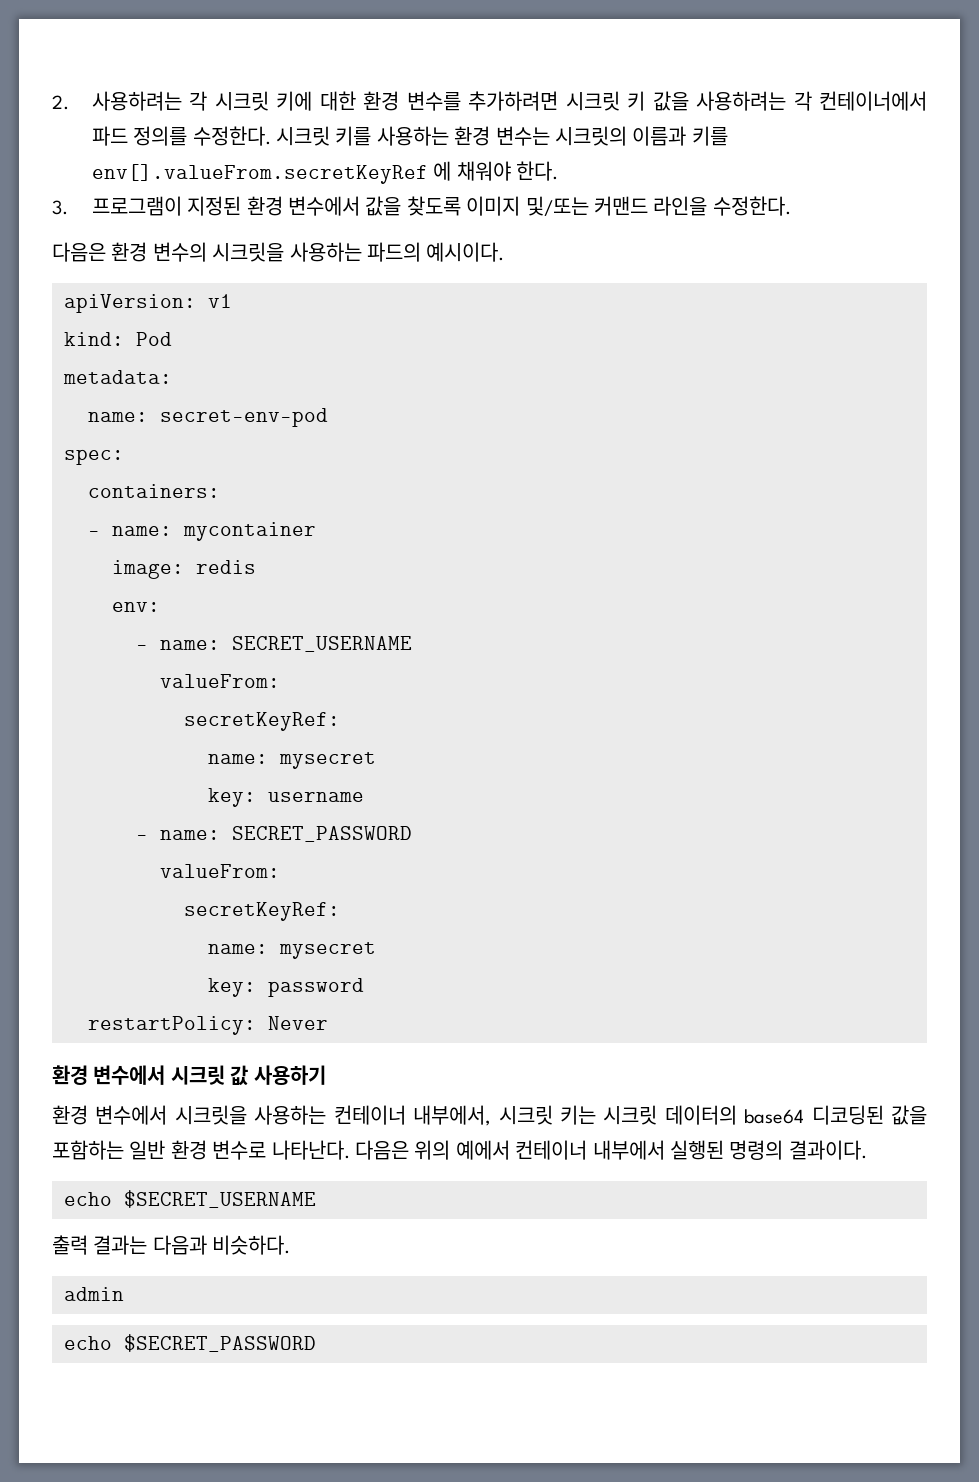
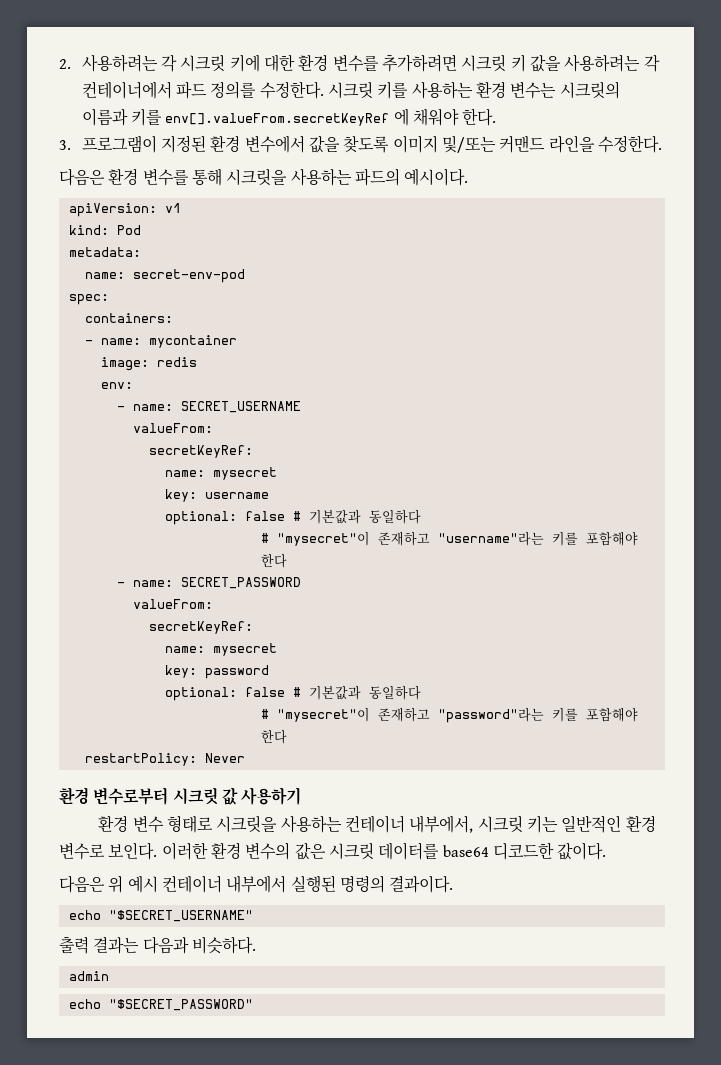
[152,242,207,262] 변수의 -> [142,168,222,186] 변수를 통해
(364, 797) none -> [164,509,421,525] [260,531,638,546] [260,553,287,568] // optional: false # 기본값과 동일하다 // # "mysecret"이 존재하고 "username"라는 키를 포함해야 한다
(364, 987) none -> [164,685,421,701] [260,707,638,723] [260,729,287,744] // optional: false # 기본값과 동일하다 // # "mysecret"이 존재하고 "password"라는 키를 포함해야 한다
[93,1065,166,1085] 변수에서 -> [93,787,169,805] 변수로부터
[95,1105,168,1125] 변수에서 -> [132,815,213,833] 변수 형태로
[603,1105,927,1125] [52,1140,510,1160] 시크릿 데이터의 base64 디코딩된 값을 포함하는 일반 환경 변수로 나타난다. 다음은 위의 예에서 -> [561,815,656,833] [59,842,607,860] [59,875,158,893] 일반적인 환경 변수로 보인다. 이러한 환경 변수의 값은 시크릿 데이터를 base64 디코드한 값이다. // 다음은 위 예시
[124,1190,316,1208] $SECRET_USERNAME -> [108,910,253,922] "$SECRET_USERNAME"
[124,1334,316,1352] $SECRET_PASSWORD -> [108,999,253,1011] "$SECRET_PASSWORD"

